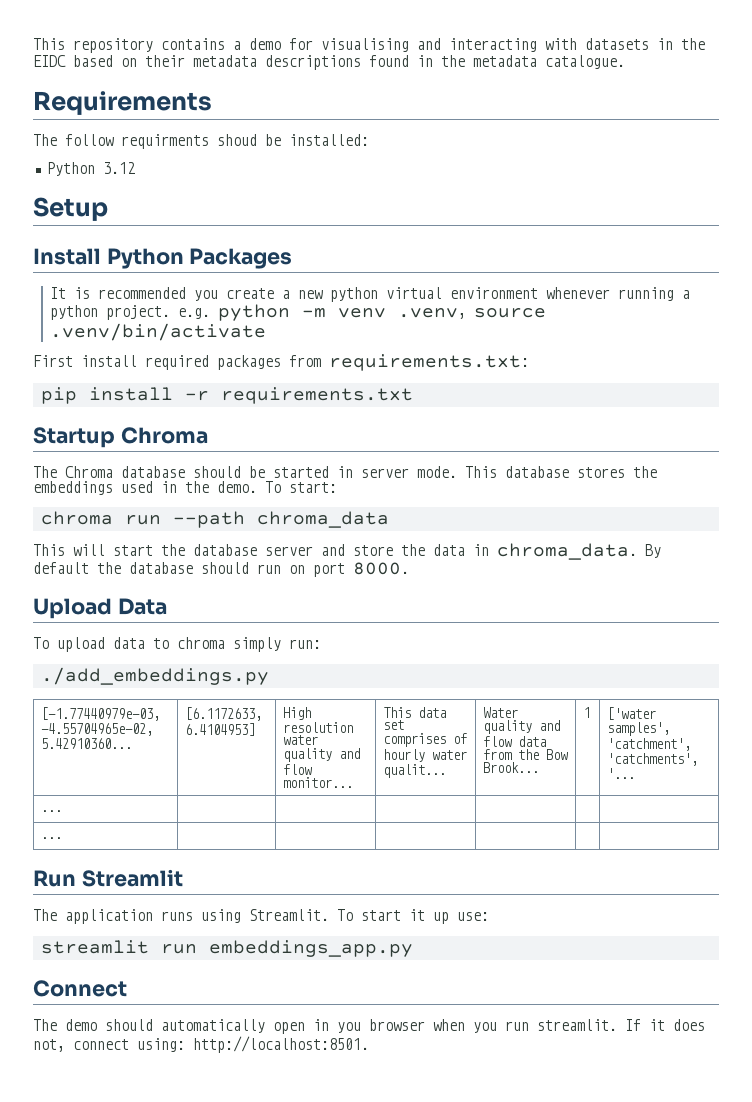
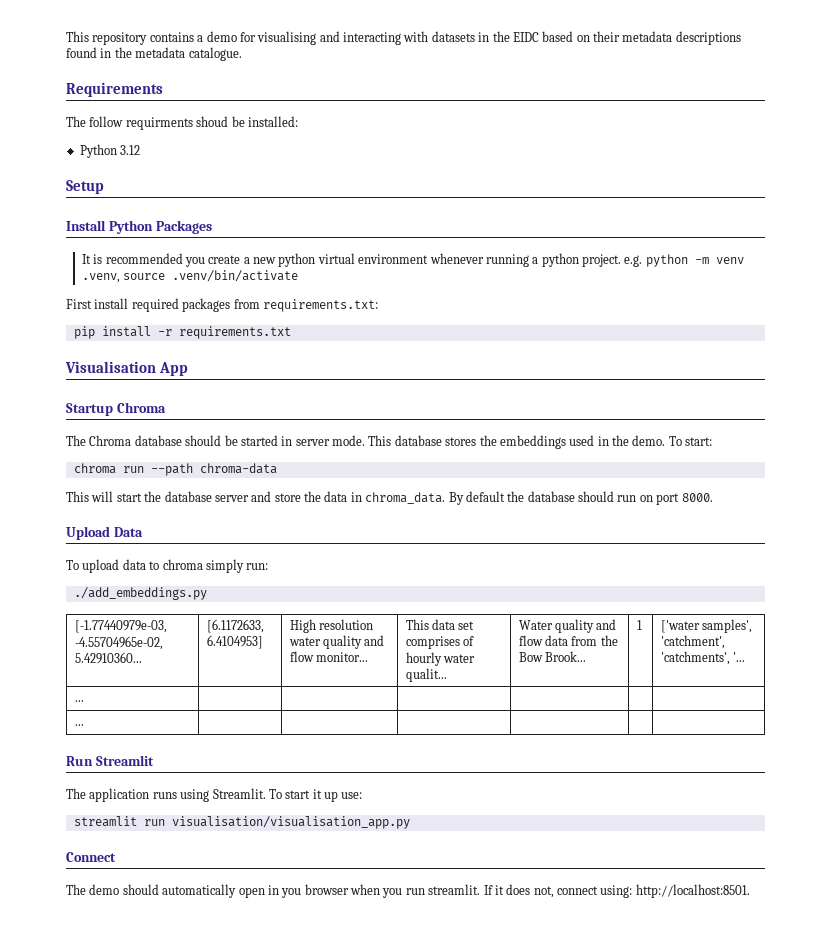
(413, 395) none -> [65,361,188,376] // Visualisation App
[256,511,389,528] chroma_data -> [199,463,277,474] chroma-data
[208,940,413,957] embeddings_app.py -> [171,816,410,829] visualisation/visualisation_app.py

